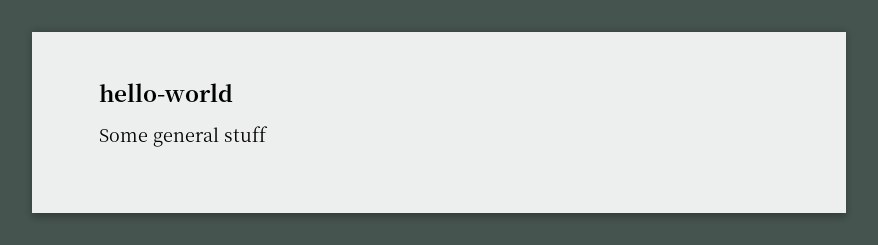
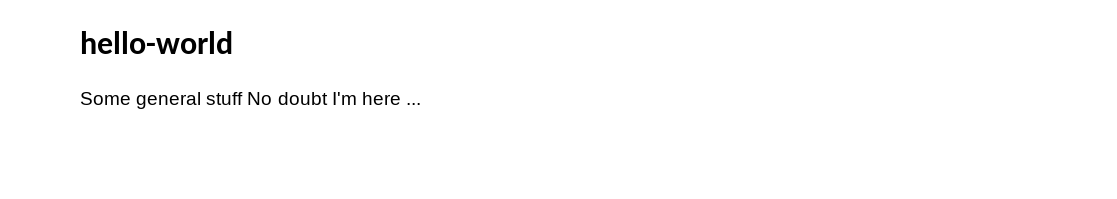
(268, 134) none -> [247,92,421,105] No doubt I'm here ...

